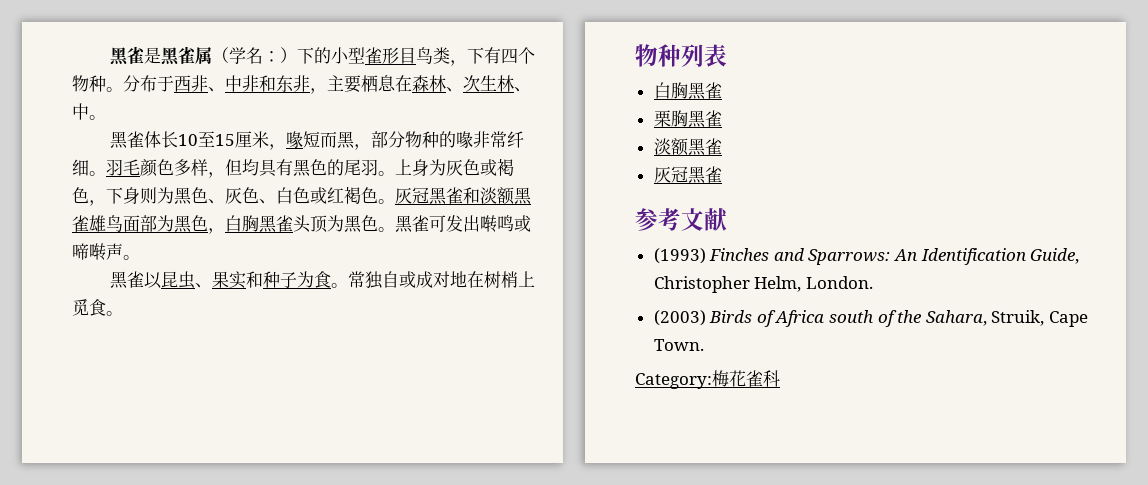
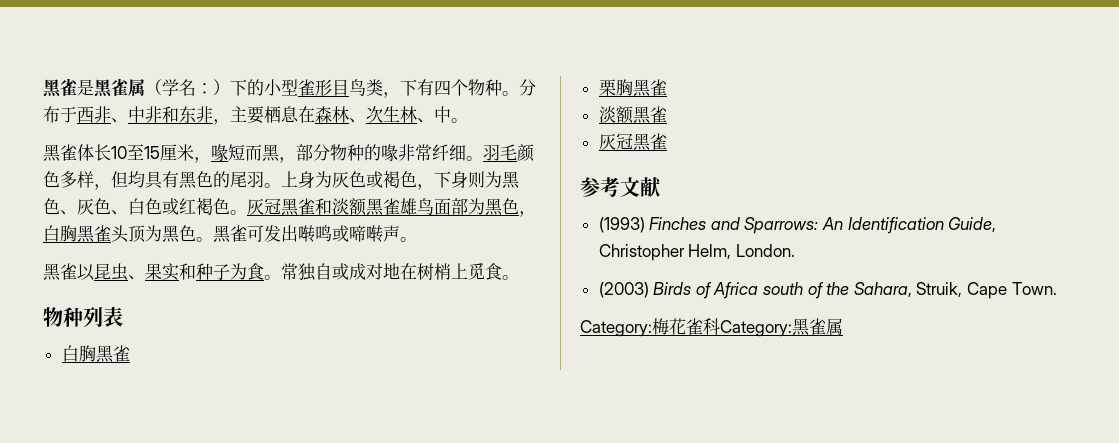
(780, 378) none -> [720,318,843,337] Category:黑雀属

